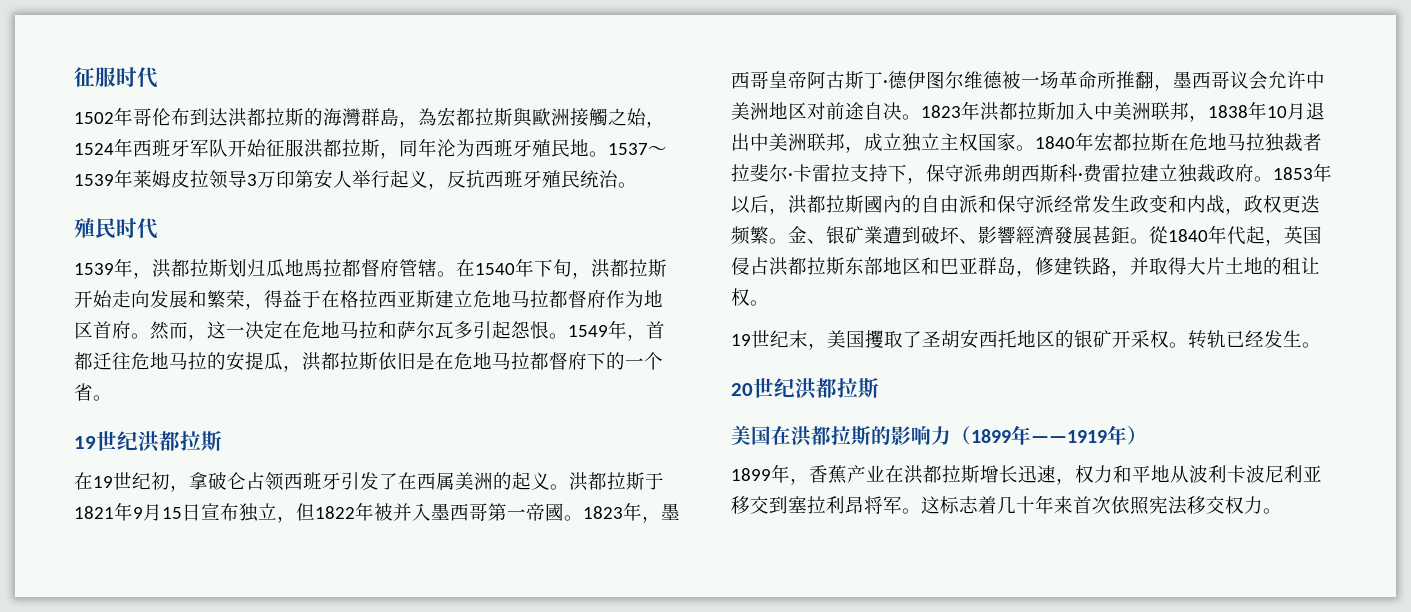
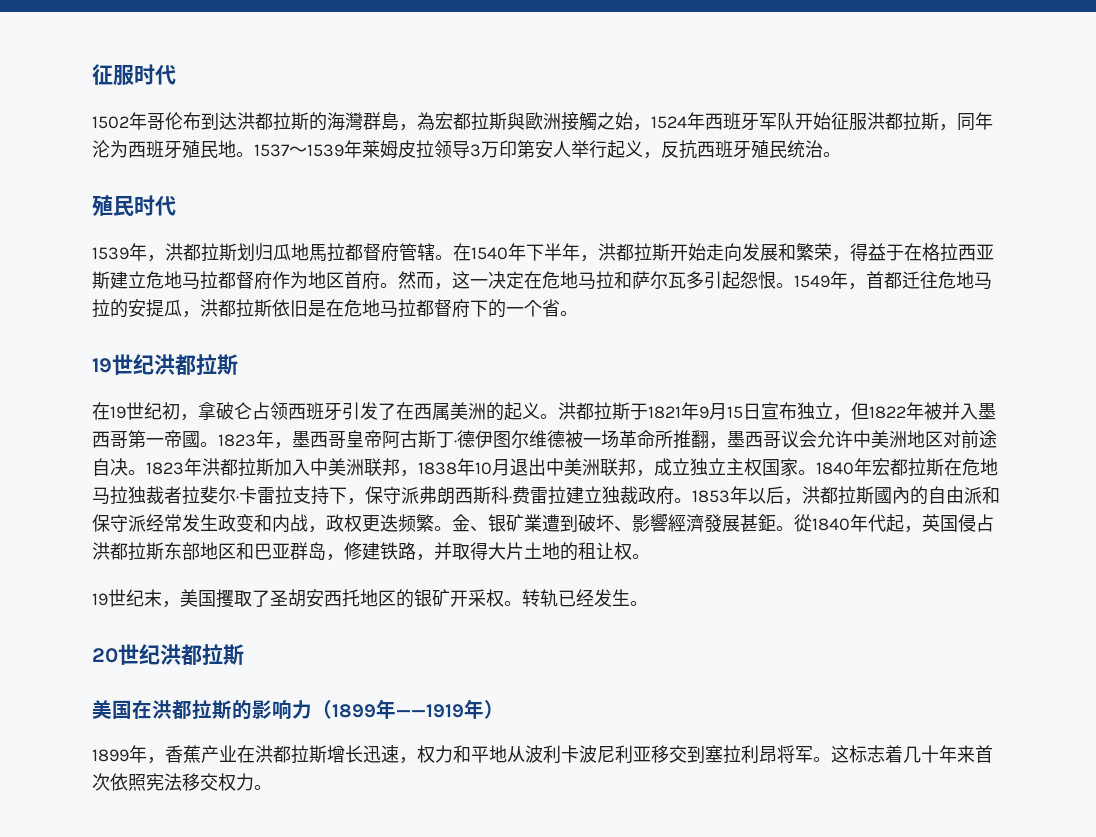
[553,259,572,277] 旬 -> [544,243,580,261] 半年

